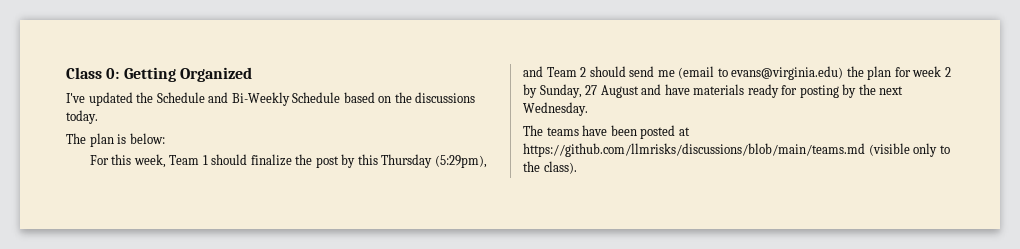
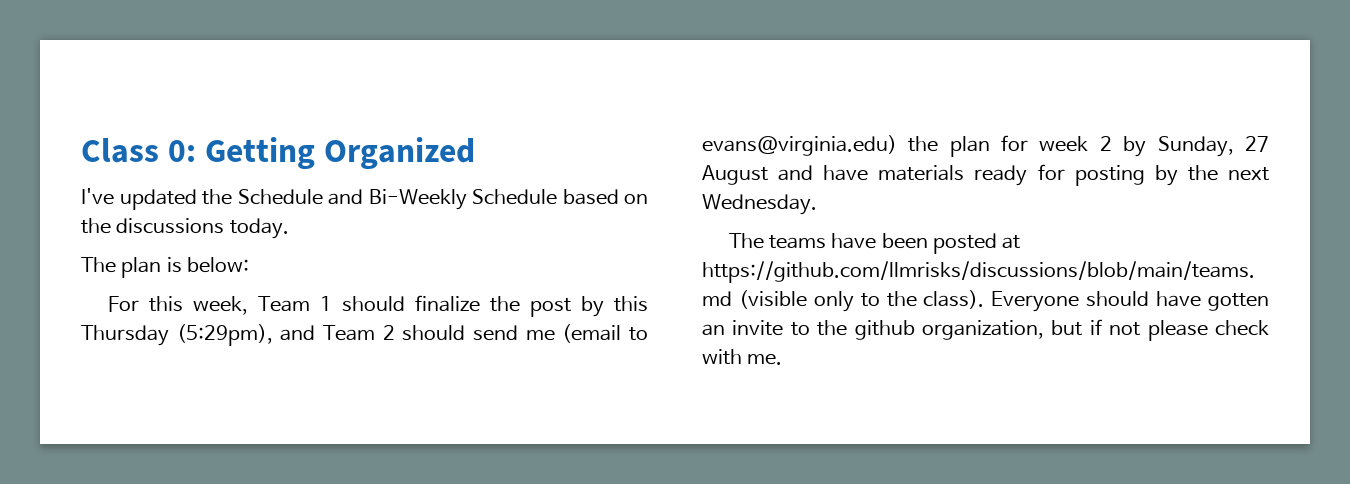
(577, 167) none -> [991,291,1269,312] [702,319,1269,341] [702,349,783,365] Everyone should have gotten an invite to the github organization, but if not please check with me.

